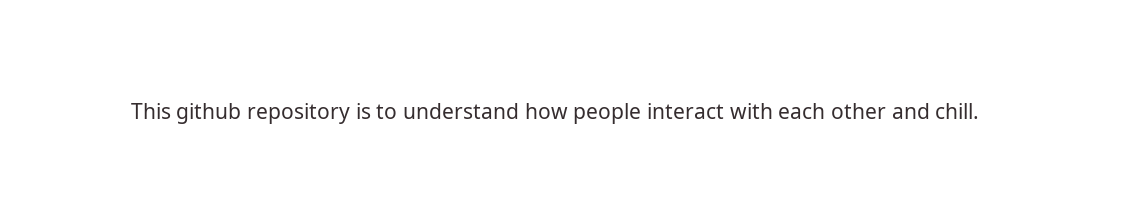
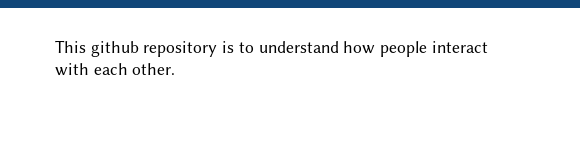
[830,103,980,119] other and chill. -> [132,63,176,75] other.

